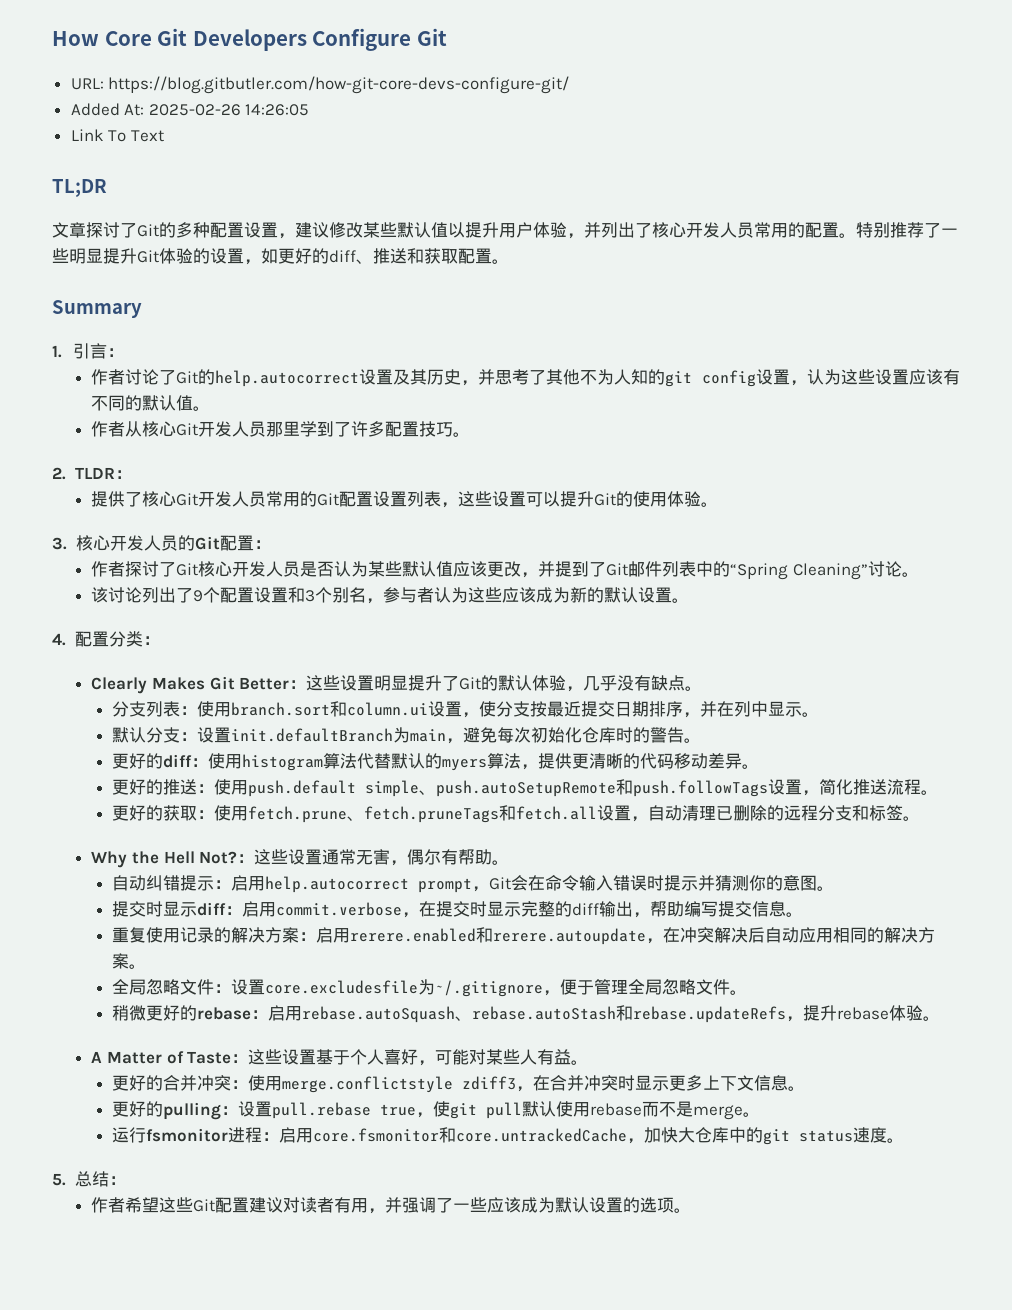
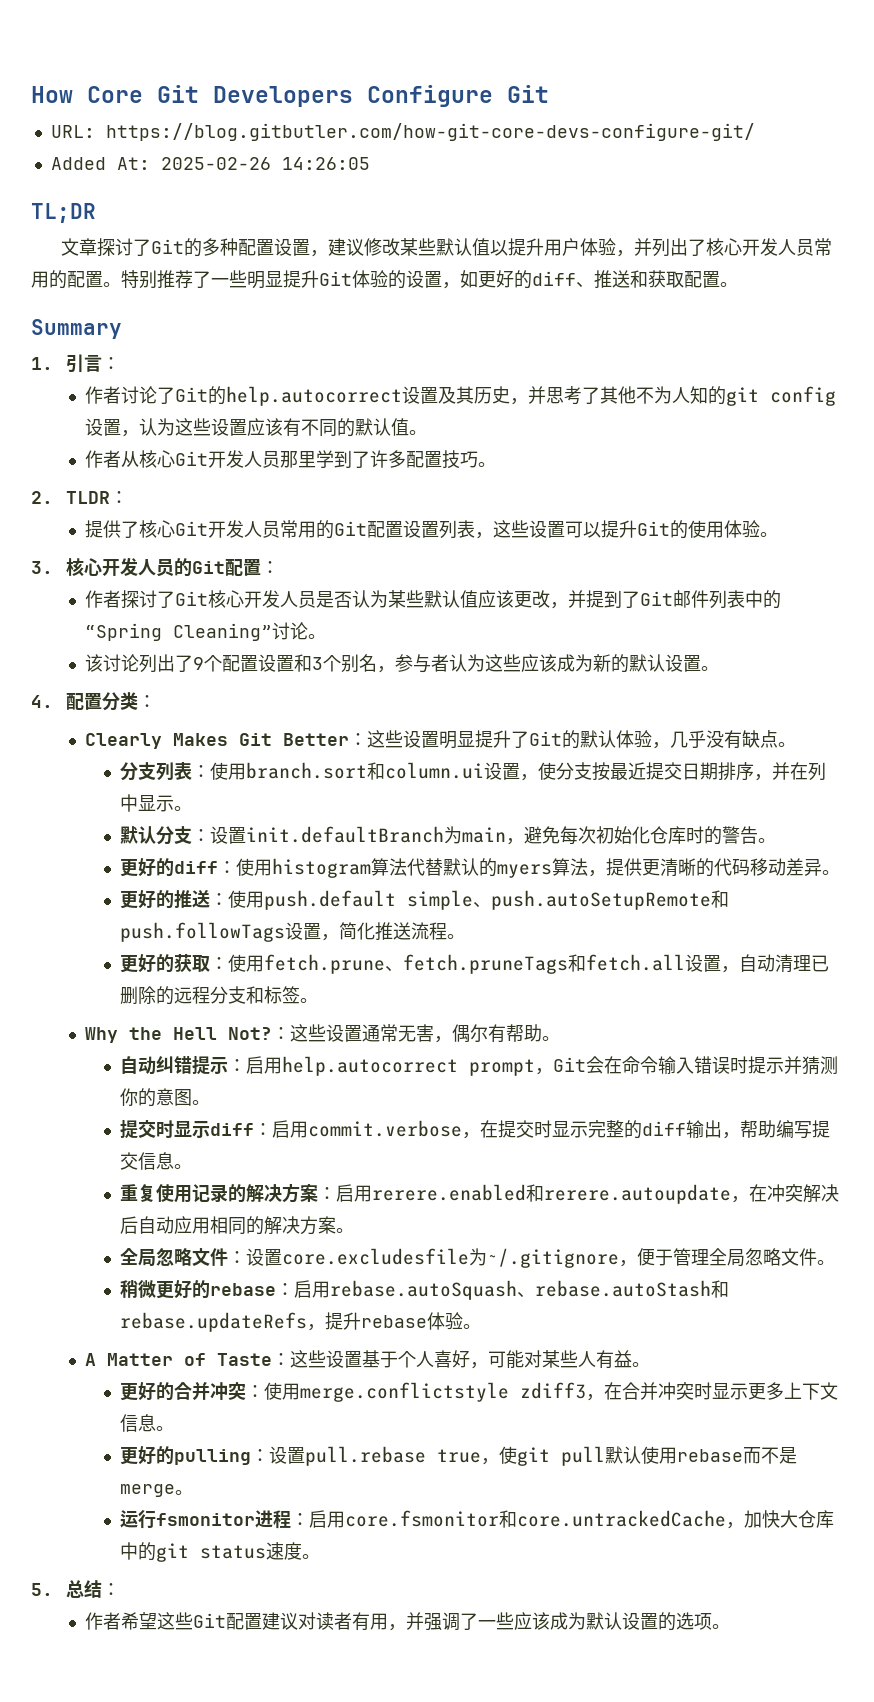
[70,129,164,142] // Link To Text -> (370, 163) none

